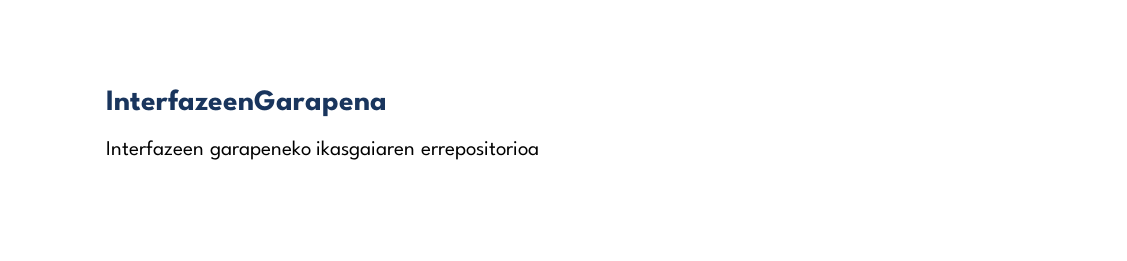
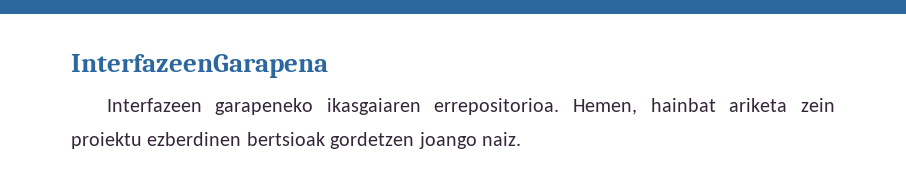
[421,141,540,160] errepositorioa -> [434,98,835,115] [71,132,521,149] errepositorioa. Hemen, hainbat ariketa zein proiektu ezberdinen bertsioak gordetzen joango naiz.

